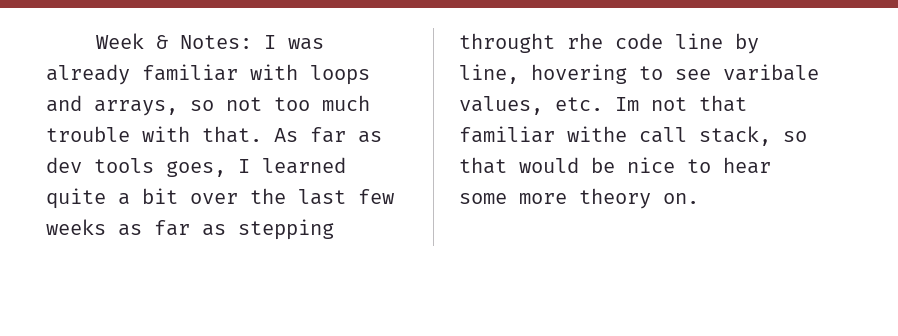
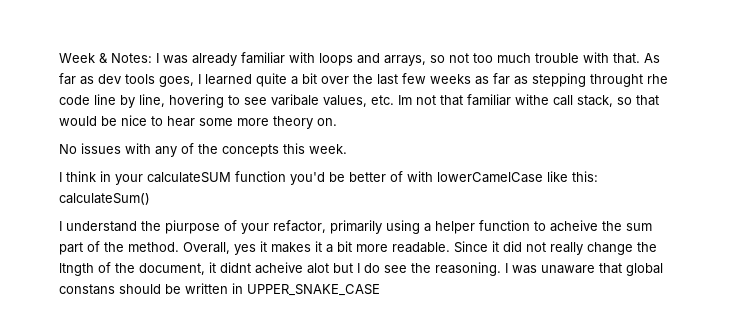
(699, 198) none -> [59,143,347,157] [59,171,598,185] [59,193,150,205] [59,220,652,234] [59,241,657,255] [59,262,663,276] [59,283,380,296] // No issues with any of the concepts this week. // I think in your calculateSUM function you'd be better of with lowerCamelCase like this: calculateSum() // I understand the piurpose of your refactor, primarily using a helper function to acheive the sum part of the method. Overall, yes it makes it a bit more readable. Since it did not really change the ltngth of the document, it didnt acheive alot but I do see the reasoning. I was unaware that global constans should be written in UPPER_SNAKE_CASE

